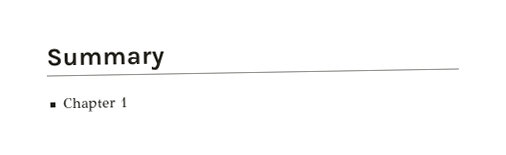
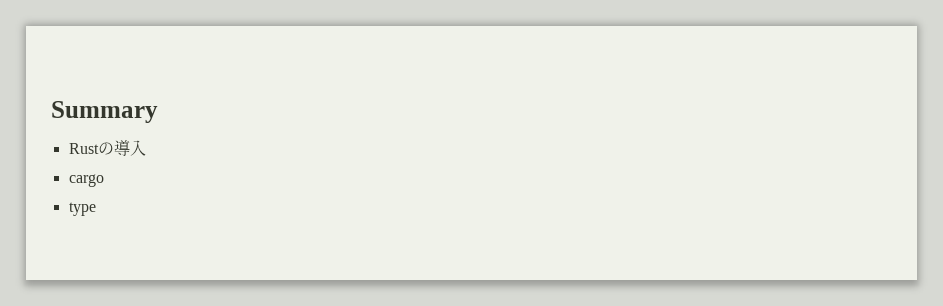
[62,97,128,113] Chapter 1 -> [68,140,146,156] [68,174,104,187] [68,202,96,216] Rustの導入 // cargo // type

